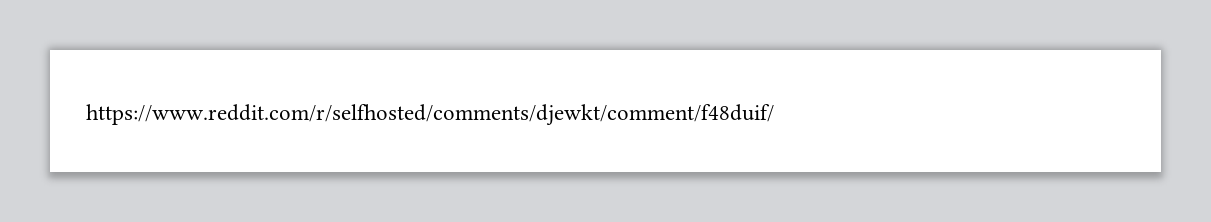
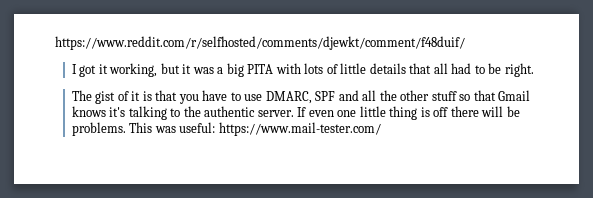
(774, 115) none -> [71,63,534,77] [71,90,531,104] [71,106,520,120] [71,122,381,136] // I got it working, but it was a big PITA with lots of little details that all had to be right. // The gist of it is that you have to use DMARC, SPF and all the other stuff so that Gmail knows it's talking to the authentic server. If even one little thing is off there will be problems. This was useful: https://www.mail-tester.com/

